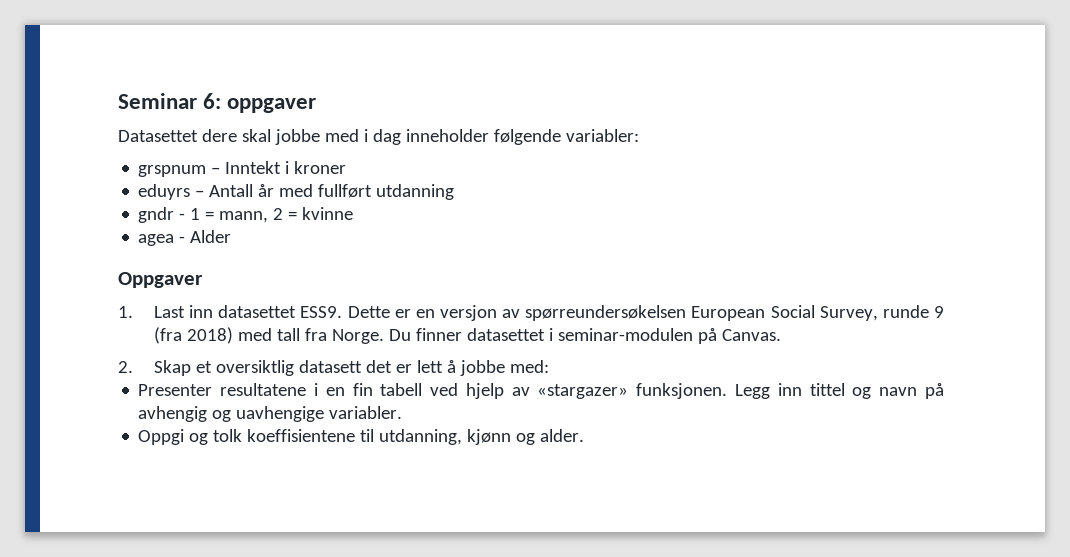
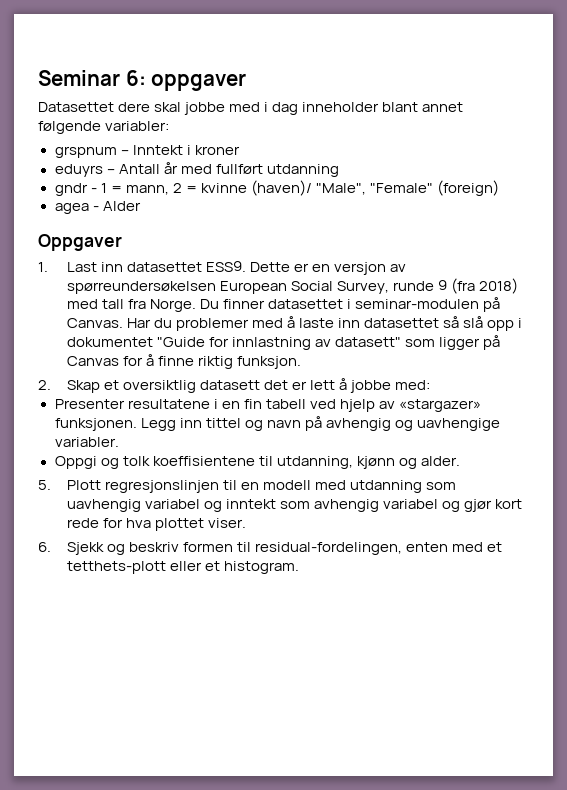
(489, 135) none -> [382,102,464,112] blant annet
(354, 213) none -> [250,180,500,196] (haven)/ "Male", "Female" (foreign)
(782, 335) none -> [126,316,523,331] [66,335,501,350] [66,354,301,369] Har du problemer med å laste inn datasettet så slå opp i dokumentet "Guide for innlastning av datasett" som ligger på Canvas for å finne riktig funksjon.
(585, 435) none -> [38,480,457,493] [66,499,523,512] [66,518,246,531] [38,542,503,555] [66,561,299,574] // 5. Plott regresjonslinjen til en modell med utdanning som uavhengig variabel og inntekt som avhengig variabel og gjør kort rede for hva plottet viser. // 6. Sjekk og beskriv formen til residual-fordelingen, enten med et tetthets-plott eller et histogram.

